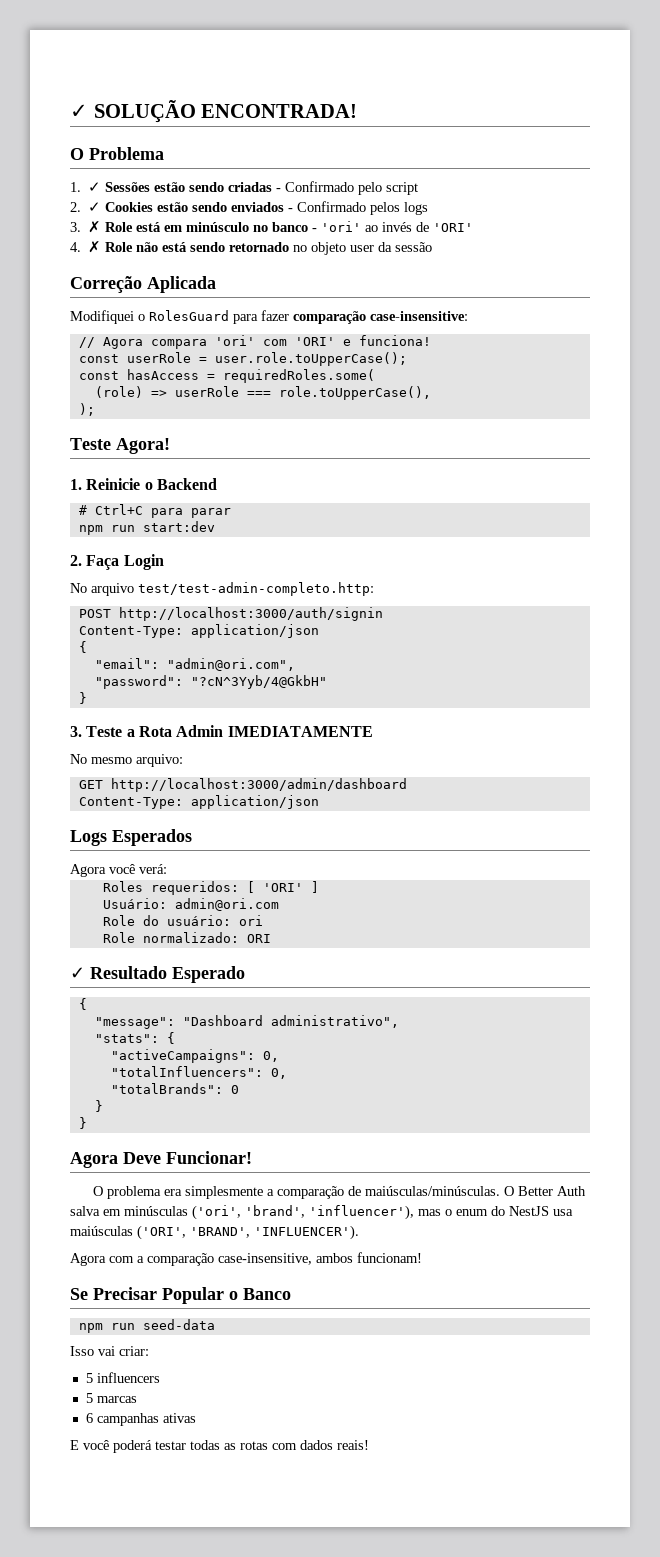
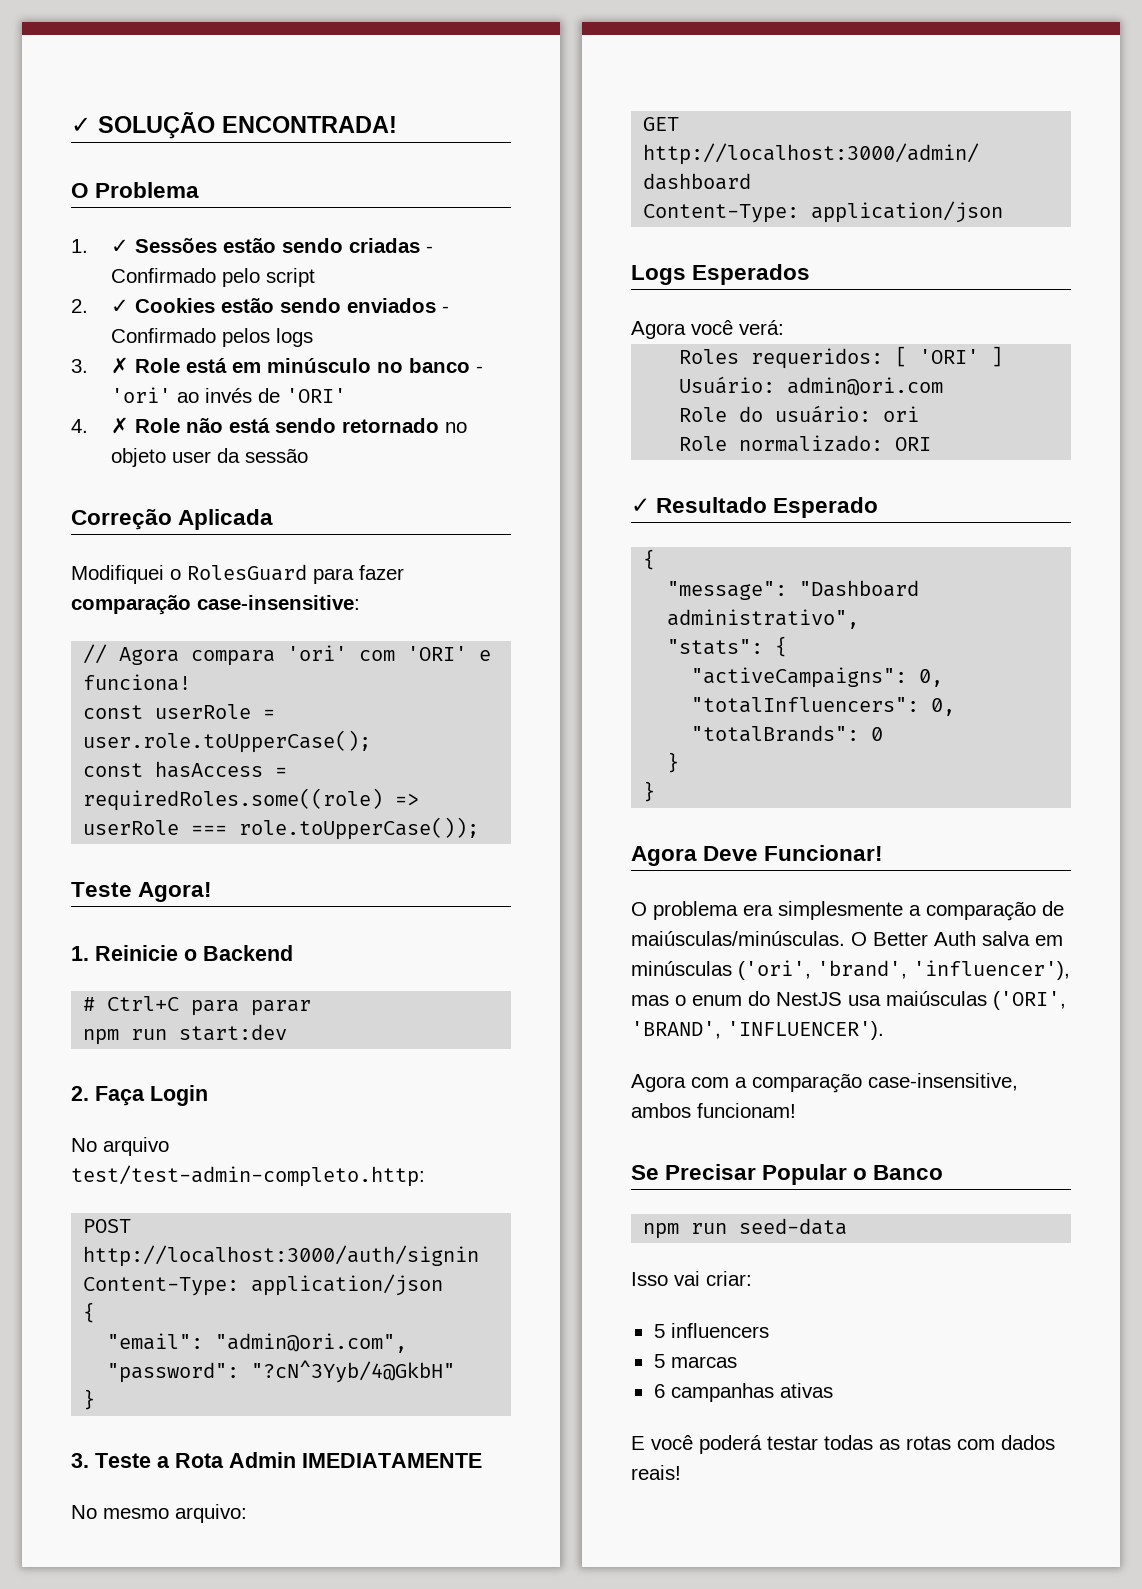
[222,369,375,383] [94,386,143,398] requiredRoles.some( // (role) -> [83,788,384,811] requiredRoles.some((role)
[278,386,431,400] [78,403,95,416] role.toUpperCase(), // ); -> [239,817,480,840] role.toUpperCase());

